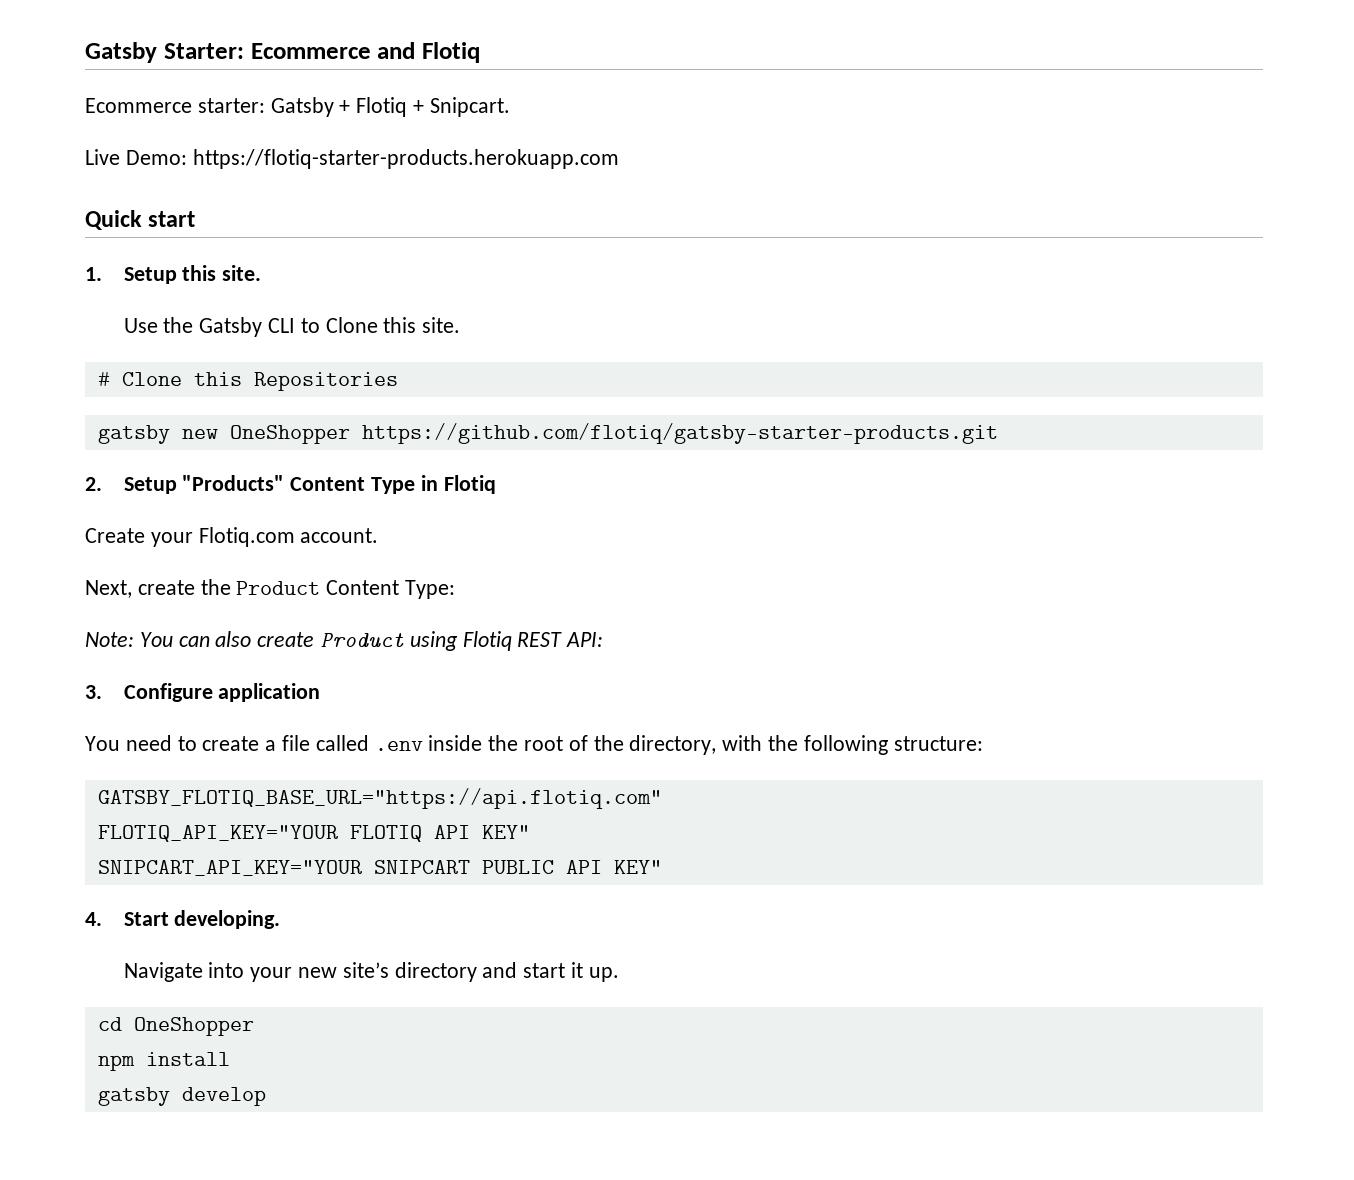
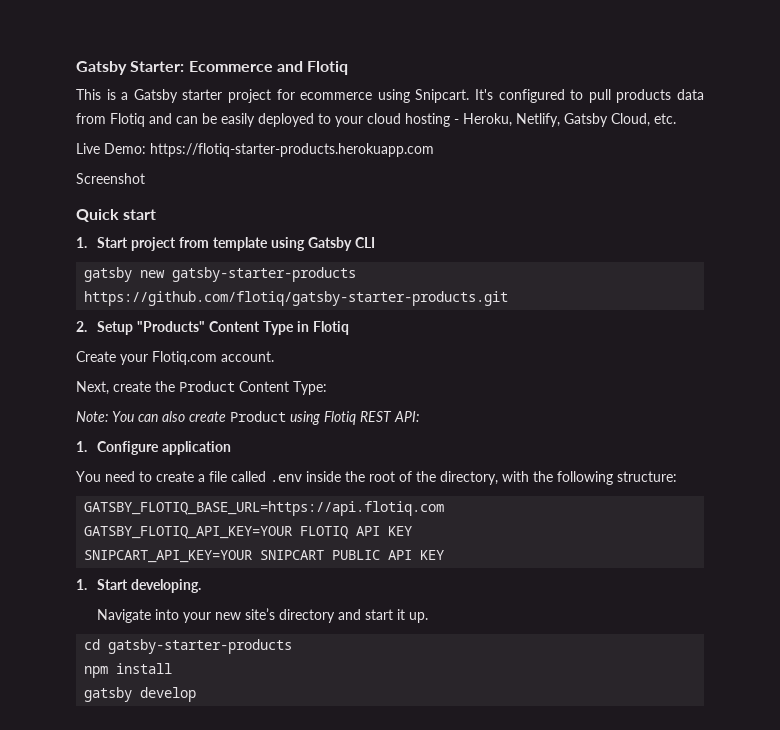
[85,97,510,117] Ecommerce starter: Gatsby + Flotiq + Snipcart. -> [76,89,705,103] [76,113,676,127] This is a Gatsby starter project for ecommerce using Snipcart. It's configured to pull products data from Flotiq and can be easily deployed to your cloud hosting - Heroku, Netlify, Gatsby Cloud, etc.
(619, 159) none -> [76,173,145,184] // Screenshot
[123,265,262,284] [123,317,461,337] [97,372,398,391] Setup this site. // Use the Gatsby CLI to Clone this site. // # Clone this Repositories -> [97,237,376,251] Start project from template using Gatsby CLI
[229,425,350,444] OneShopper -> [172,267,357,282] gatsby-starter-products
[85,685,102,699] 3. -> [76,441,87,452] 1.
[97,788,662,809] [97,825,530,842] [97,860,362,876] GATSBY_FLOTIQ_BASE_URL="https://api.flotiq.com" // FLOTIQ_API_KEY="YOUR FLOTIQ API KEY" // SNIPCART_API_KEY="YOUR -> [84,501,445,516] [84,526,413,539] [84,550,253,563] GATSBY_FLOTIQ_BASE_URL=https://api.flotiq.com // GATSBY_FLOTIQ_API_KEY=YOUR FLOTIQ API KEY // SNIPCART_API_KEY=YOUR
[613,860,662,874] [85,912,102,926] KEY" // 4. -> [420,550,445,560] [76,579,87,590] KEY // 1.
[133,1017,254,1036] OneShopper -> [108,639,293,654] gatsby-starter-products

